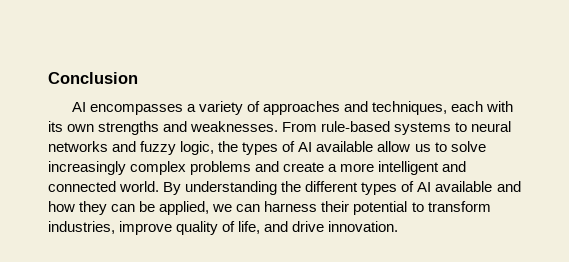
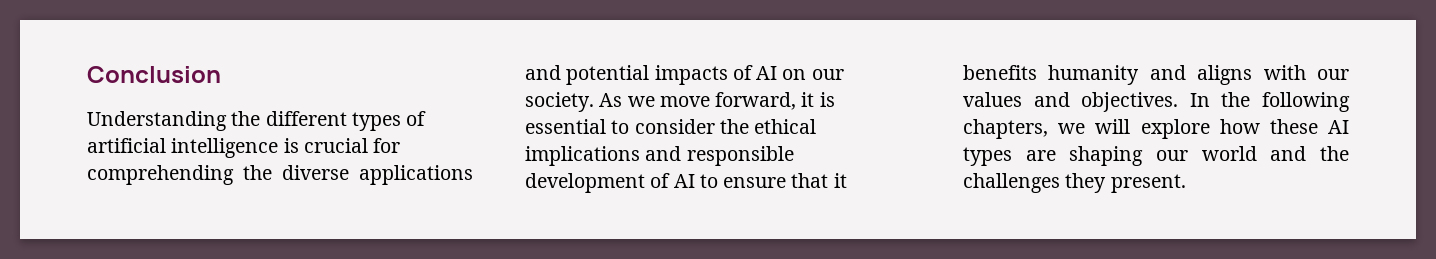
[71,101,514,115] [48,121,512,135] [48,141,486,155] [48,161,467,175] [48,181,521,195] [48,201,491,215] [48,221,399,235] AI encompasses a variety of approaches and techniques, each with its own strengths and weaknesses. From rule-based systems to neural networks and fuzzy logic, the types of AI available allow us to solve increasingly complex problems and create a more intelligent and connected world. By understanding the different types of AI available and how they can be applied, we can harness their potential to transform industries, improve quality of life, and drive innovation. -> [87,111,427,131] [87,138,401,158] [87,165,473,185] [525,65,844,85] [525,92,835,112] [525,119,817,134] [525,146,794,166] [525,173,847,193] [963,65,1349,85] [963,92,1350,112] [963,119,1349,139] [963,146,1349,166] [963,173,1186,193] Understanding the different types of artificial intelligence is crucial for comprehending the diverse applications and potential impacts of AI on our society. As we move forward, it is essential to consider the ethical implications and responsible development of AI to ensure that it benefits humanity and aligns with our values and objectives. In the following chapters, we will explore how these AI types are shaping our world and the challenges they present.

